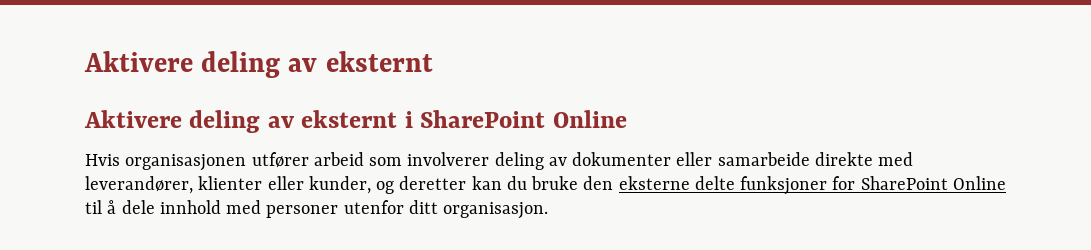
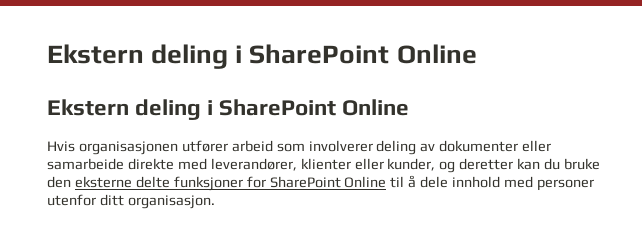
[84,51,433,78] [84,110,398,133] Aktivere deling av eksternt // Aktivere deling av eksternt -> [47,44,477,69] [47,99,202,120] Ekstern deling i SharePoint Online // Ekstern deling

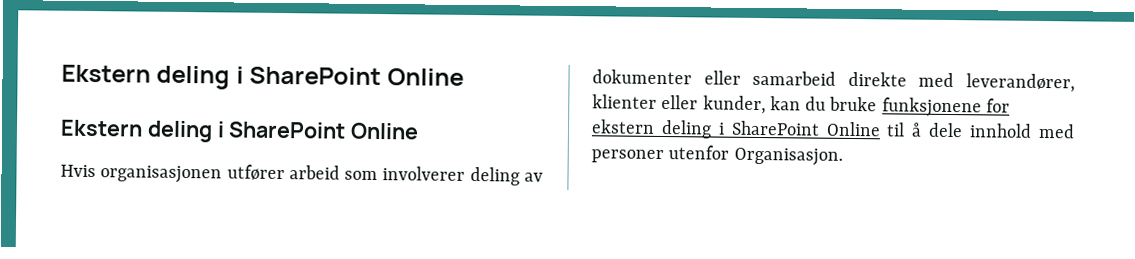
[47,158,124,170] samarbeide -> [752,70,837,86] samarbeid
[439,158,514,173] og deretter -> (766, 105) none
[47,176,266,191] den eksterne delte funksjoner for -> [881,97,1010,118] [591,119,725,139] funksjonene for ekstern deling i
[99,194,215,209] ditt organisasjon. -> [733,147,843,166] Organisasjon.

